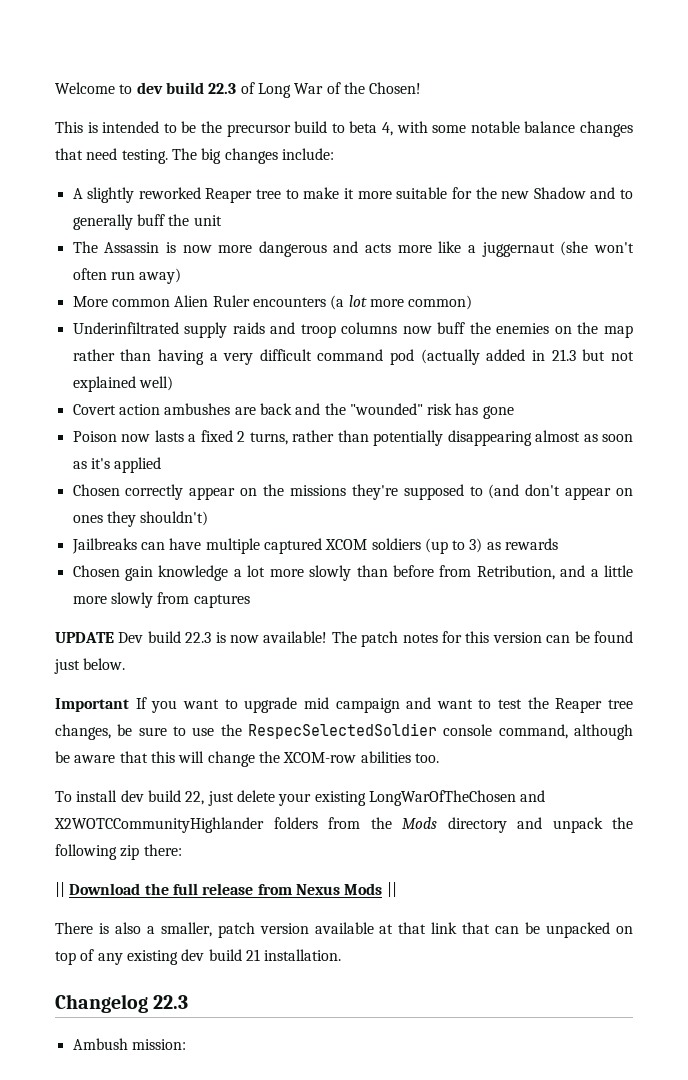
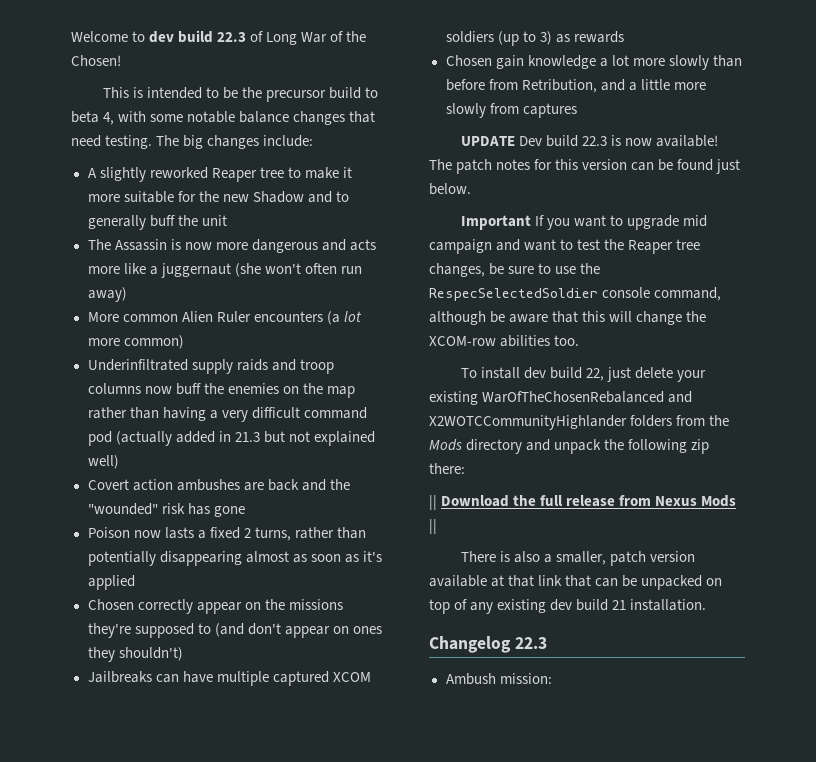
[368,790,516,806] LongWarOfTheChosen -> [482,391,665,403] WarOfTheChosenRebalanced

